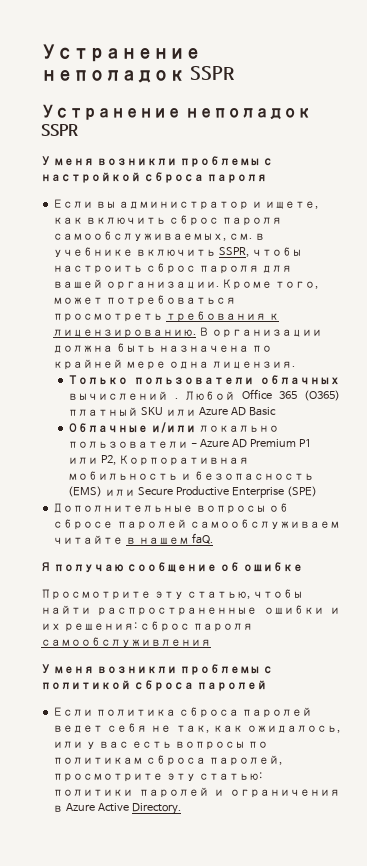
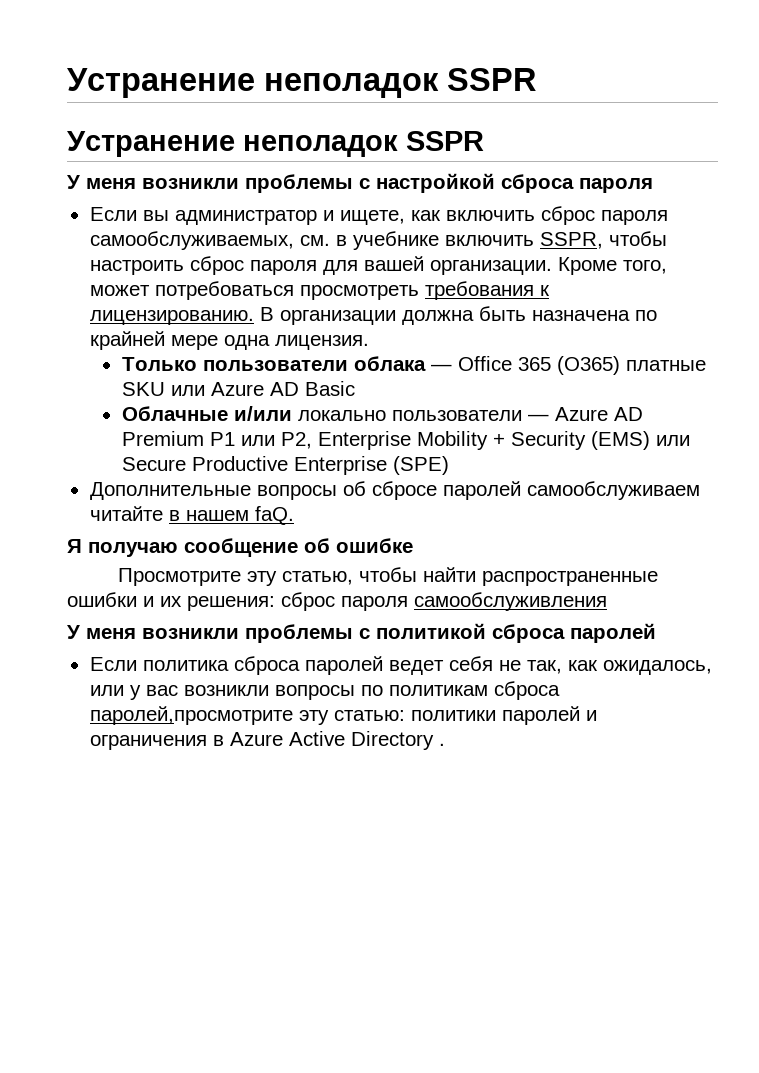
[260,375,340,385] [67,391,235,400] облачных вычислений . Любой -> [353,356,452,371] облака —
[67,407,138,416] платный -> [625,360,706,371] платные
[190,443,197,447] - -> [527,414,549,421] —
[118,455,249,466] [67,471,314,480] Корпоративная мобильность и безопасность -> [317,431,586,450] Enterprise Mobility + Security
[132,741,173,748] есть -> [183,685,269,696] возникли
[209,755,283,766] [53,773,164,782] паролей, просмотрите -> [89,706,293,725] паролей,просмотрите
[132,803,182,815] Directory. -> [350,731,445,750] Directory .

